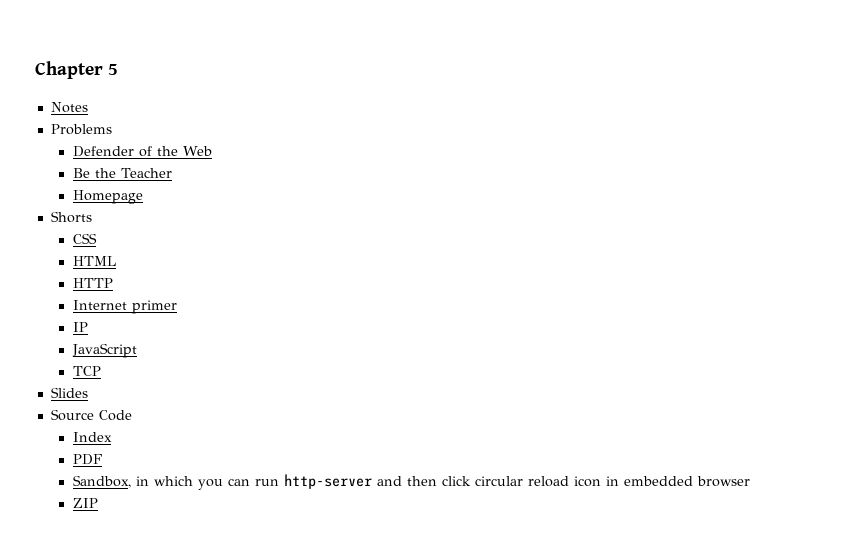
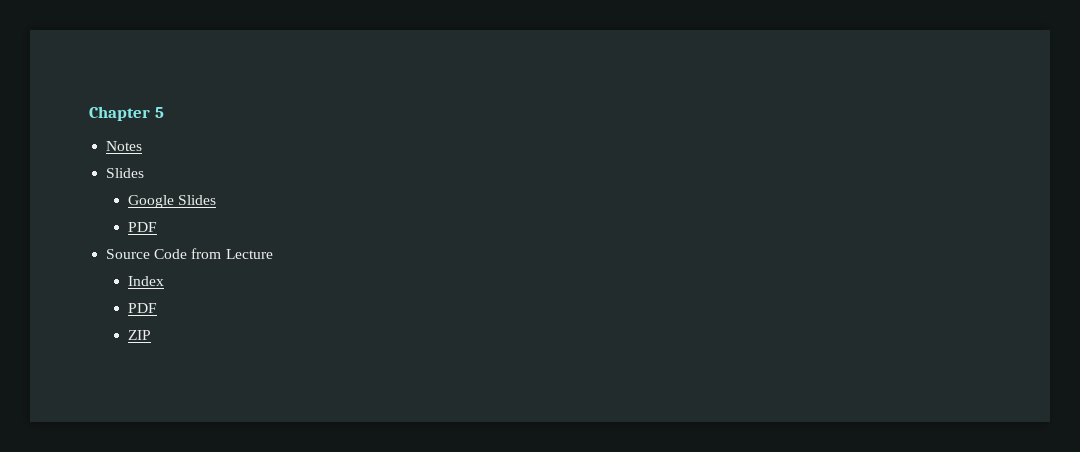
[50,124,112,135] [72,146,213,157] [72,168,173,178] [72,190,143,204] [50,211,92,223] [72,233,97,244] [72,256,116,266] [72,278,113,288] [72,300,177,314] [72,322,88,332] [71,343,137,358] [72,366,101,376] [50,387,88,398] Problems // Defender of the Web // Be the Teacher // Homepage // Shorts // CSS // HTML // HTTP // Internet primer // IP // JavaScript // TCP // Slides -> [106,168,145,178] [128,195,217,208] [128,222,158,232] Slides // Google Slides // PDF
(132, 415) none -> [191,248,273,259] from Lecture
[72,474,750,490] // Sandbox, in which you can run http-server and then click circular reload icon in embedded browser -> (158, 308) none

